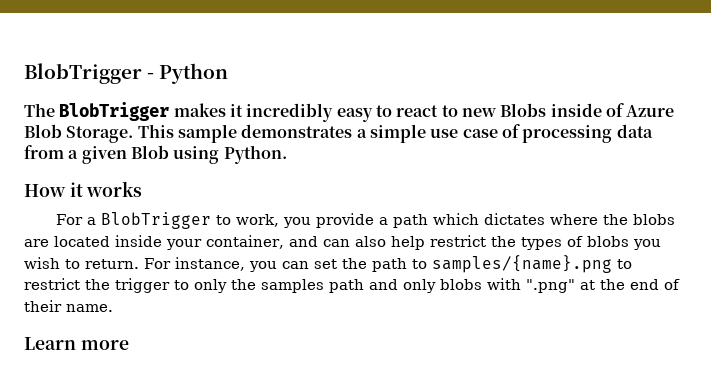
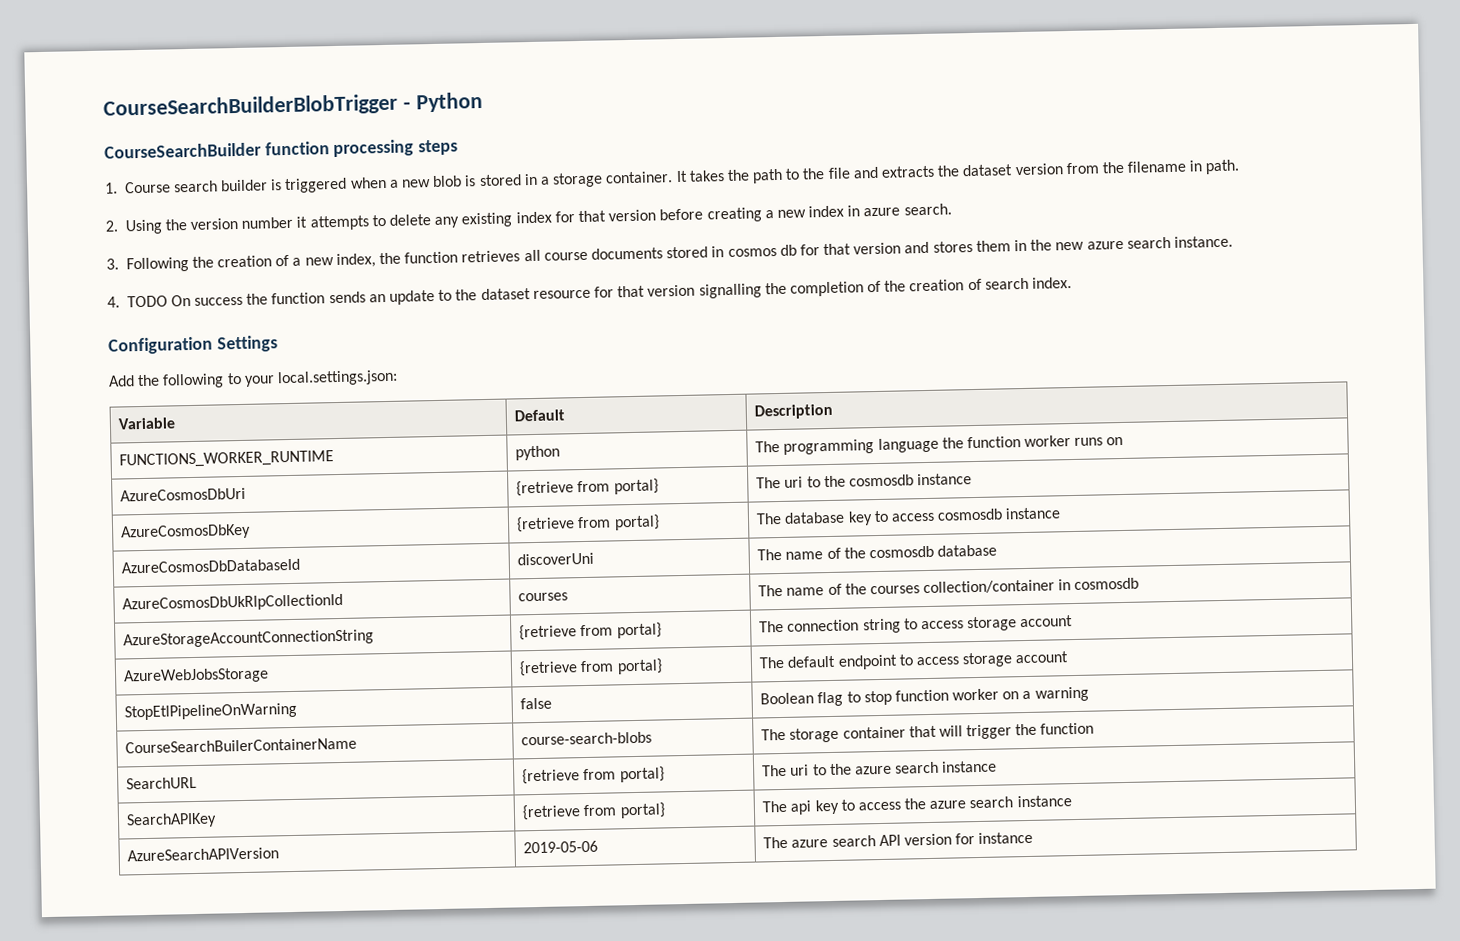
[24,63,142,84] BlobTrigger -> [103,93,398,119] CourseSearchBuilderBlobTrigger
[24,102,675,122] [24,124,653,143] [24,145,287,164] [24,181,143,197] [56,212,676,229] [24,235,661,250] [24,255,632,273] [24,278,680,293] [24,300,113,312] [24,337,129,350] The BlobTrigger makes it incredibly easy to react to new Blobs inside of Azure Blob Storage. This sample demonstrates a simple use case of processing data from a given Blob using Python. // How it works // For a BlobTrigger to work, you provide a path which dictates where the blobs are located inside your container, and can also help restrict the types of blobs you wish to return. For instance, you can set the path to samples/{name}.png to restrict the trigger to only the samples path and only blobs with ".png" at the end of their name. // Learn more -> [104,139,459,159] [104,159,1241,194] [105,203,952,235] [106,235,1233,273] [107,276,1073,308] [108,335,278,355] [108,369,398,389] [118,417,177,430] [514,409,566,422] [754,403,834,420] [119,450,335,469] [515,445,561,461] [755,435,1124,455] [120,487,247,502] [516,478,659,497] [756,473,973,489] [121,523,252,541] [516,514,660,533] [756,507,1062,526] [121,558,301,574] [517,552,595,566] [757,544,998,561] [122,593,344,613] [518,592,569,602] [758,577,1140,597] [123,629,375,649] [519,622,662,641] [759,615,1074,634] [123,667,270,685] [519,658,663,677] [759,651,1069,670] [124,702,298,721] [520,697,553,710] [760,686,1089,707] [125,737,358,754] [521,731,653,746] [761,722,1095,743] [126,776,198,790] [522,766,665,785] [762,760,998,777] [126,812,218,829] [522,802,666,821] [762,795,1072,815] [127,847,280,862] [523,840,599,854] [763,831,1034,849] CourseSearchBuilder function processing steps // 1. Course search builder is triggered when a new blob is stored in a storage container. It takes the path to the file and extracts the dataset version from the filename in path. // 2. Using the version number it attempts to delete any existing index for that version before creating a new index in azure search. // 3. Following the creation of a new index, the function retrieves all course documents stored in cosmos db for that version and stores them in the new azure search instance. // 4. TODO On success the function sends an update to the dataset resource for that version signalling the completion of the creation of search index. // Configuration Settings // Add the following to your local.settings.json: // Variable | Default | Description // FUNCTIONS_WORKER_RUNTIME | python | The programming language the function worker runs on // AzureCosmosDbUri | {retrieve from portal} | The uri to the cosmosdb instance // AzureCosmosDbKey | {retrieve from portal} | The database key to access cosmosdb instance // AzureCosmosDbDatabaseId | discoverUni | The name of the cosmosdb database // AzureCosmosDbUkRlpCollectionId | courses | The name of the courses collection/container in cosmosdb // AzureStorageAccountConnectionString | {retrieve from portal} | The connection string to access storage account // AzureWebJobsStorage | {retrieve from portal} | The default endpoint to access storage account // StopEtlPipelineOnWarning | false | Boolean flag to stop function worker on a warning // CourseSearchBuilerContainerName | course-search-blobs | The storage container that will trigger the function // SearchURL | {retrieve from portal} | The uri to the azure search instance // SearchAPIKey | {retrieve from portal} | The api key to access the azure search instance // AzureSearchAPIVersion | 2019-05-06 | The azure search API version for instance

